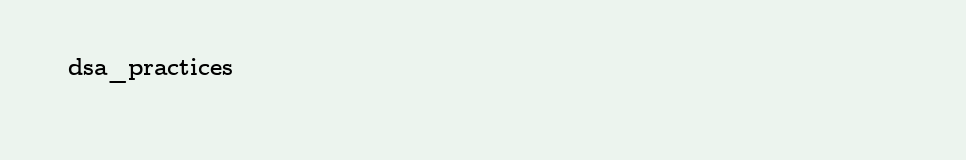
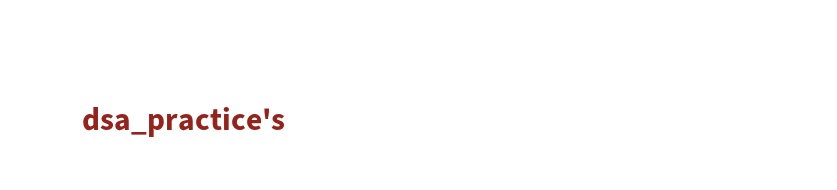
[68,58,233,83] dsa_practices -> [82,107,285,137] dsa_practice's

